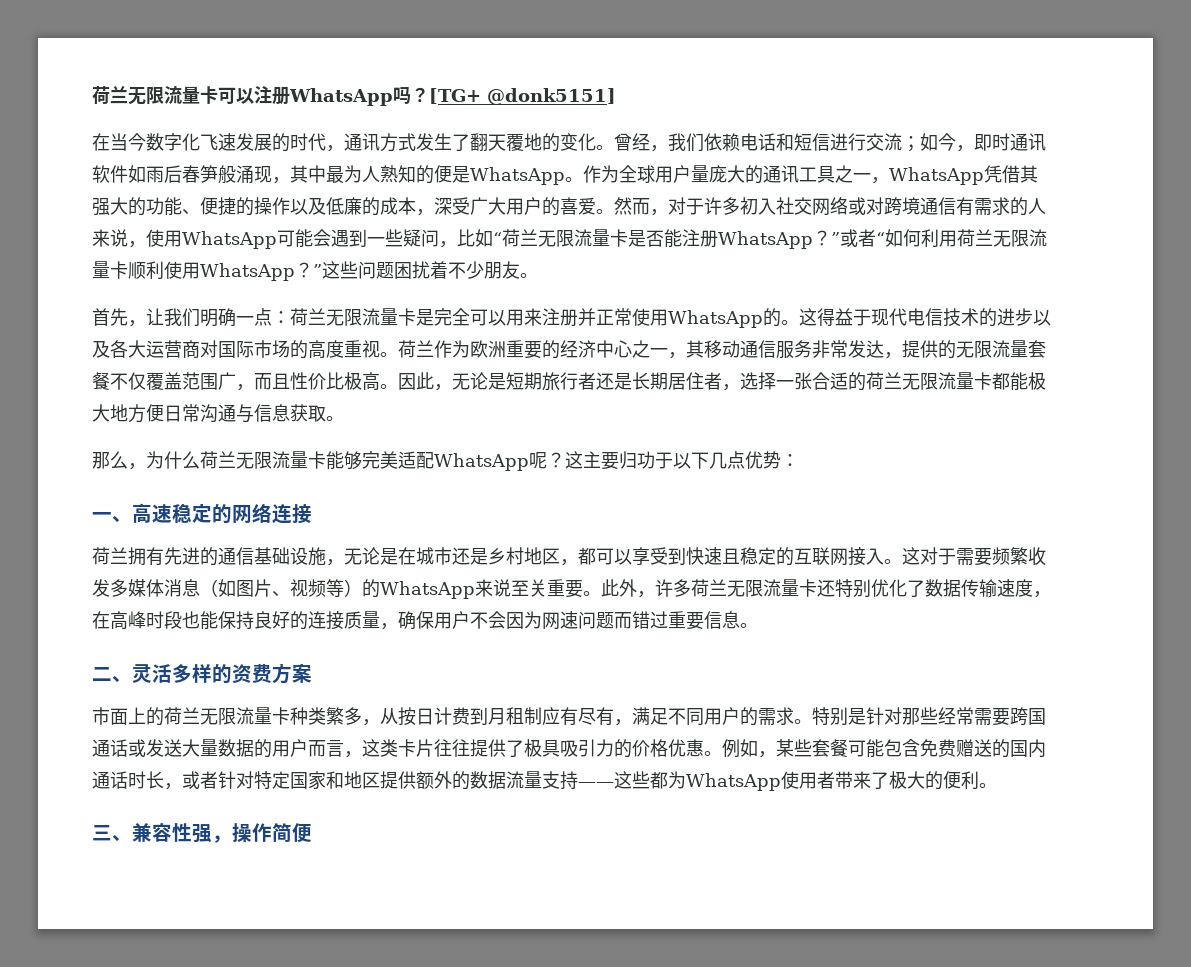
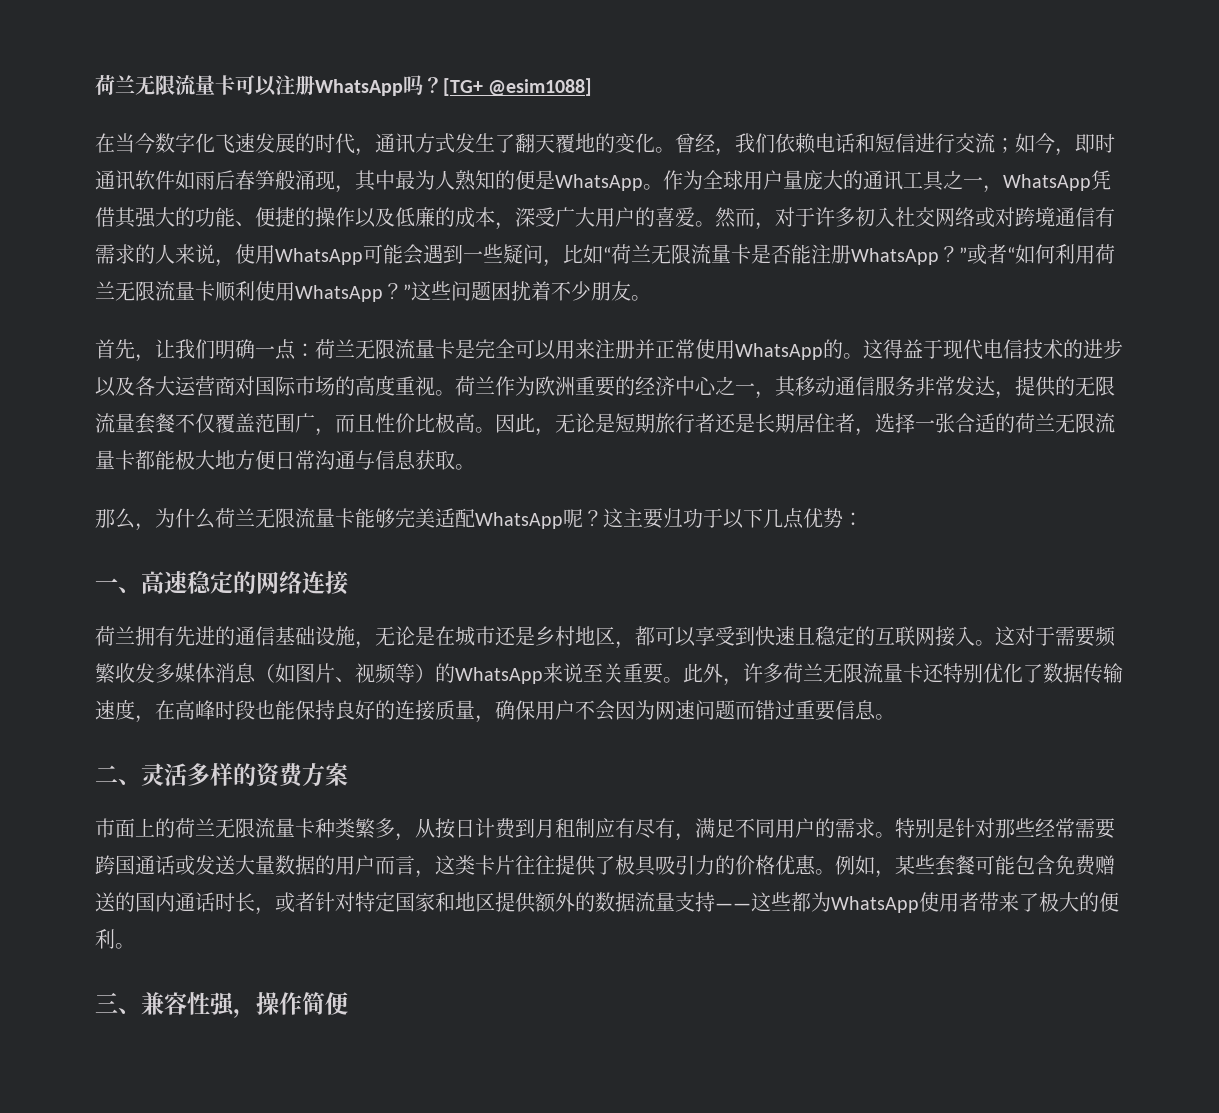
[487,88,616,105] @donk5151] -> [488,78,593,96] @esim1088]

